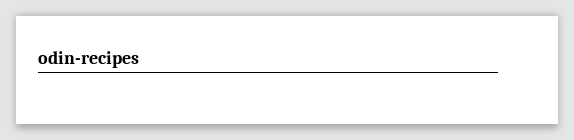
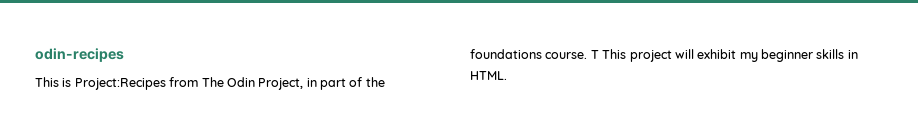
(139, 59) none -> [35,77,385,90] [470,49,858,62] [470,71,507,80] // This is Project:Recipes from The Odin Project, in part of the foundations course. T This project will exhibit my beginner skills in HTML.

